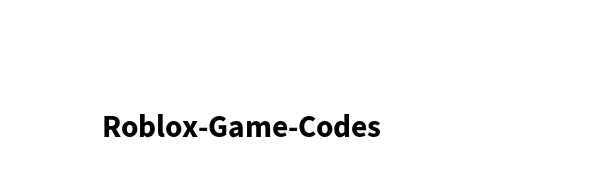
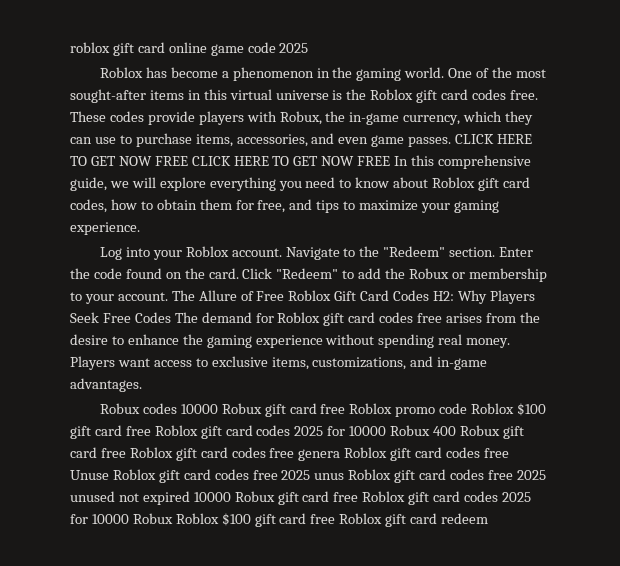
[102,114,381,138] Roblox-Game-Codes -> [70,42,309,56] [99,67,546,81] [70,89,538,103] [70,111,534,125] [70,133,533,147] [70,155,531,169] [70,177,530,191] [70,199,499,213] [70,222,140,235] [99,246,534,260] [70,268,547,282] [70,290,535,304] [70,312,540,326] [70,334,511,348] [70,356,488,370] [70,378,142,392] [99,403,546,417] [70,425,524,439] [70,447,509,461] [70,469,546,483] [70,491,531,505] [70,513,489,527] roblox gift card online game code 2025 // Roblox has become a phenomenon in the gaming world. One of the most sought-after items in this virtual universe is the Roblox gift card codes free. These codes provide players with Robux, the in-game currency, which they can use to purchase items, accessories, and even game passes. CLICK HERE TO GET NOW FREE CLICK HERE TO GET NOW FREE In this comprehensive guide, we will explore everything you need to know about Roblox gift card codes, how to obtain them for free, and tips to maximize your gaming experience. // Log into your Roblox account. Navigate to the "Redeem" section. Enter the code found on the card. Click "Redeem" to add the Robux or membership to your account. The Allure of Free Roblox Gift Card Codes H2: Why Players Seek Free Codes The demand for Roblox gift card codes free arises from the desire to enhance the gaming experience without spending real money. Players want access to exclusive items, customizations, and in-game advantages. // Robux codes 10000 Robux gift card free Roblox promo code Roblox $100 gift card free Roblox gift card codes 2025 for 10000 Robux 400 Robux gift card free Roblox gift card codes free genera Roblox gift card codes free Unuse Roblox gift card codes free 2025 unus Roblox gift card codes free 2025 unused not expired 10000 Robux gift card free Roblox gift card codes 2025 for 10000 Robux Roblox $100 gift card free Roblox gift card redeem

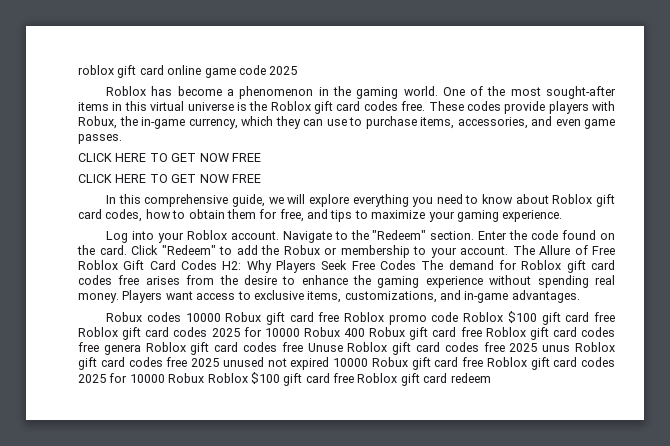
[455,134,533,144] [70,156,391,166] CLICK HERE TO GET NOW FREE CLICK HERE TO GET NOW FREE -> [78,153,261,162] [78,174,261,183] // CLICK HERE TO GET NOW FREE // CLICK HERE TO GET NOW FREE //

